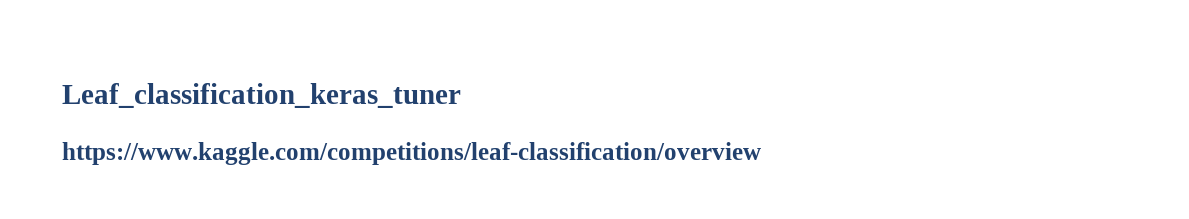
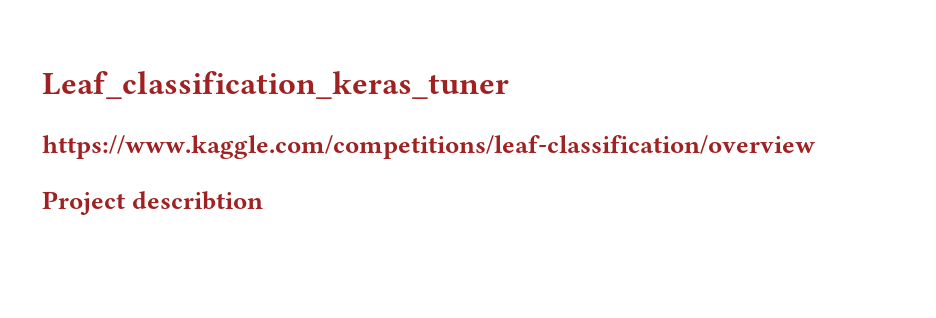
(761, 153) none -> [42,191,264,215] // Project describtion

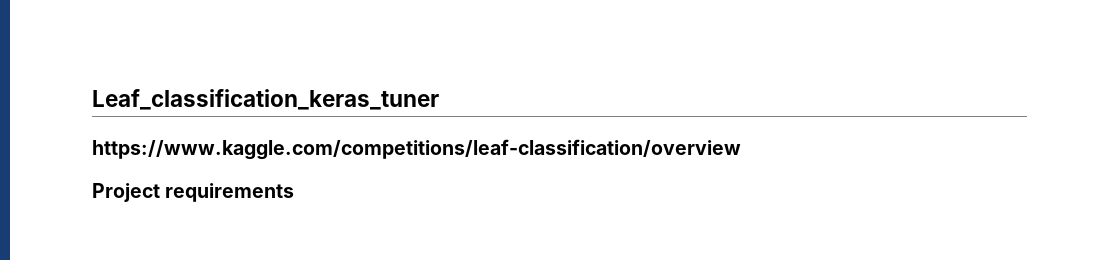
[132,191,264,210] describtion -> [165,183,295,202] requirements

